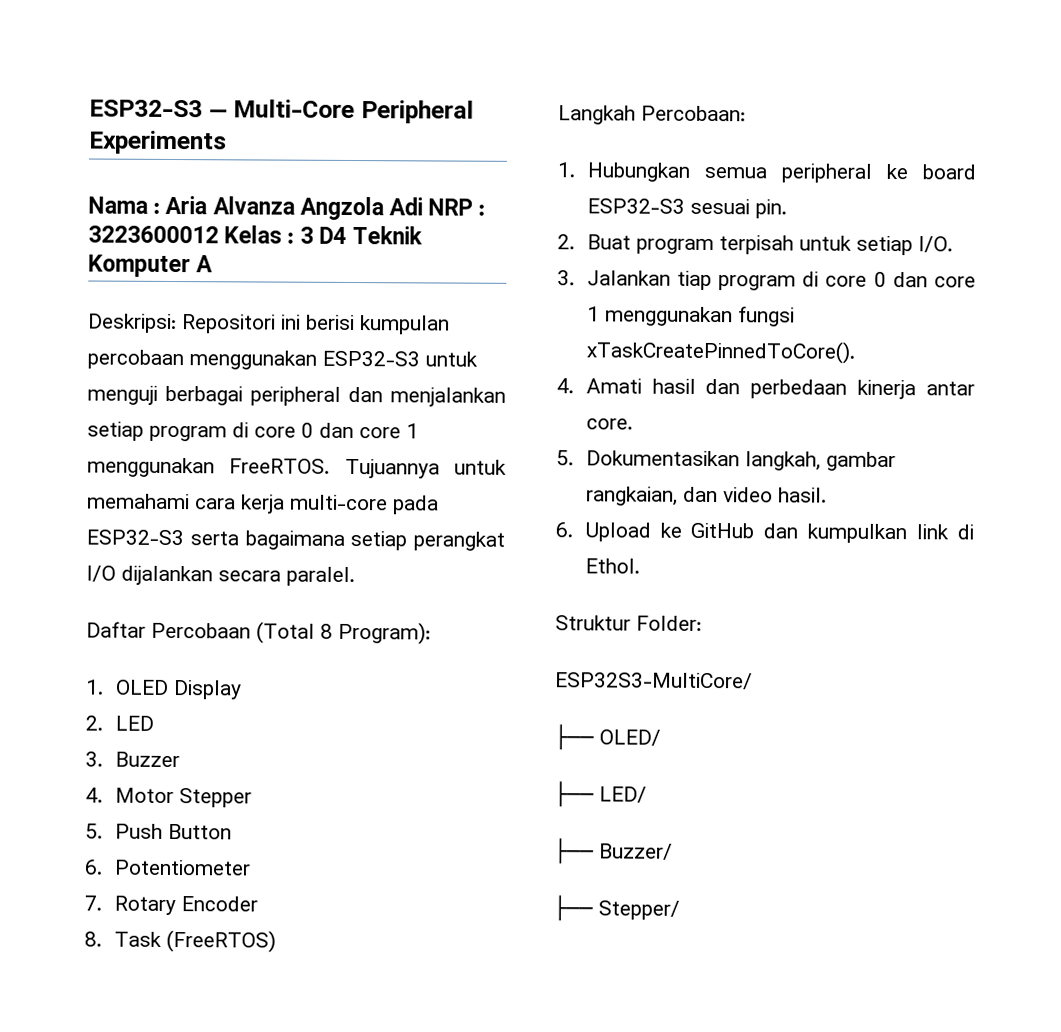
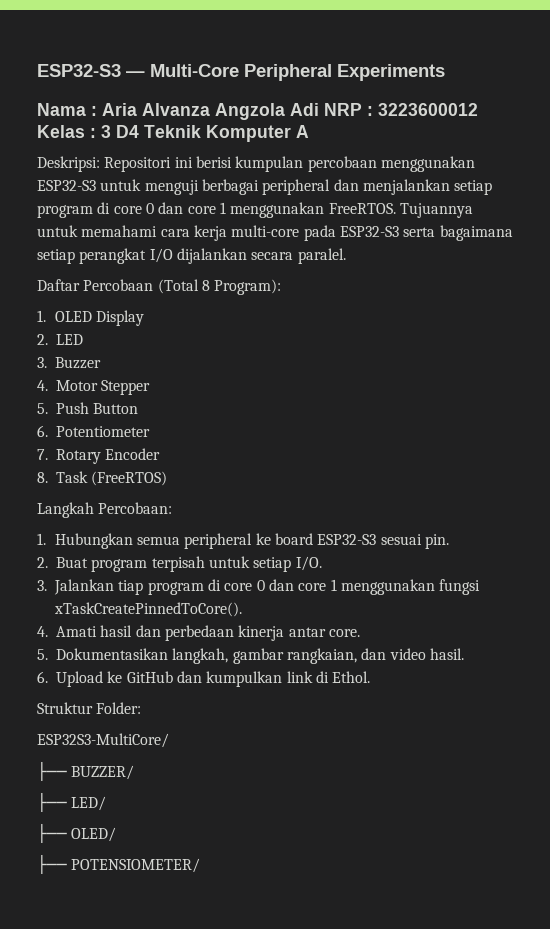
[599,729,661,746] OLED/ -> [71,765,135,780] BUZZER/
[599,843,673,860] [553,895,680,922] Buzzer/ // ├── Stepper/ -> [71,827,117,842] [37,854,201,874] OLED/ // ├── POTENSIOMETER/

